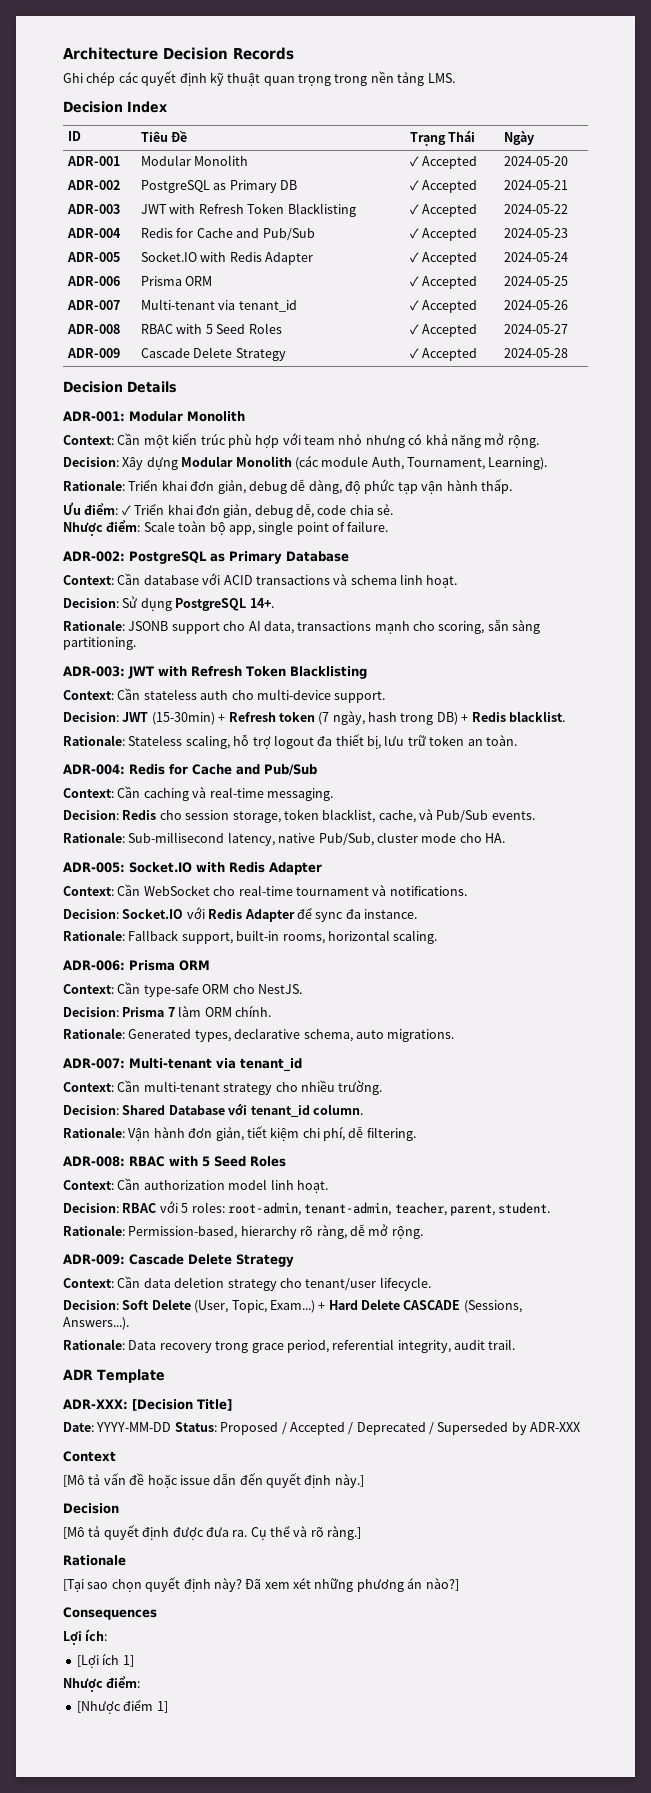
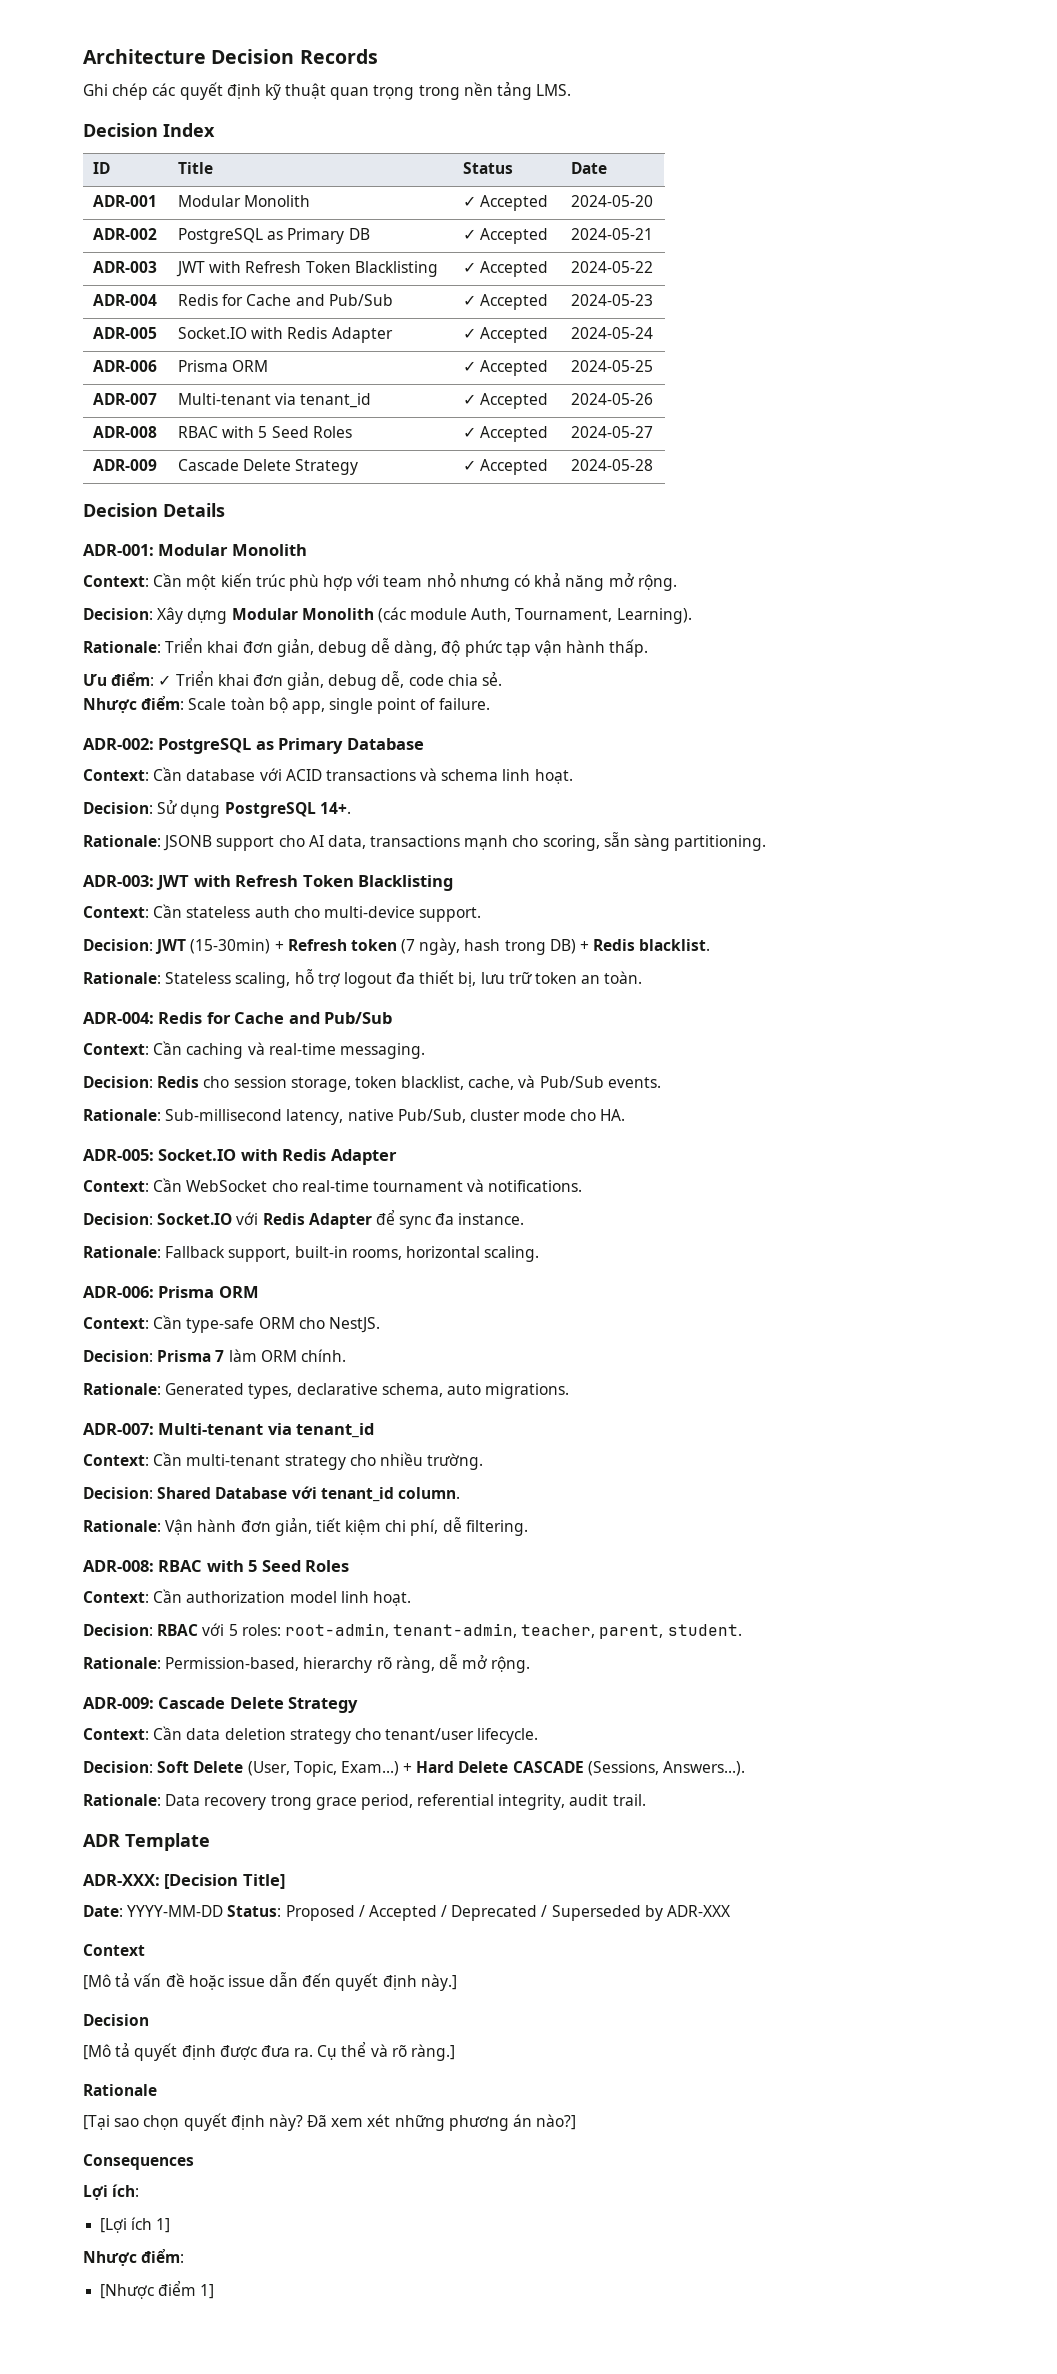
[141,130,188,142] [410,130,476,146] [504,130,535,145] Tiêu Đề | Trạng Thái | Ngày -> [178,162,214,174] [463,162,514,174] [571,162,608,174] Title | Status | Date

